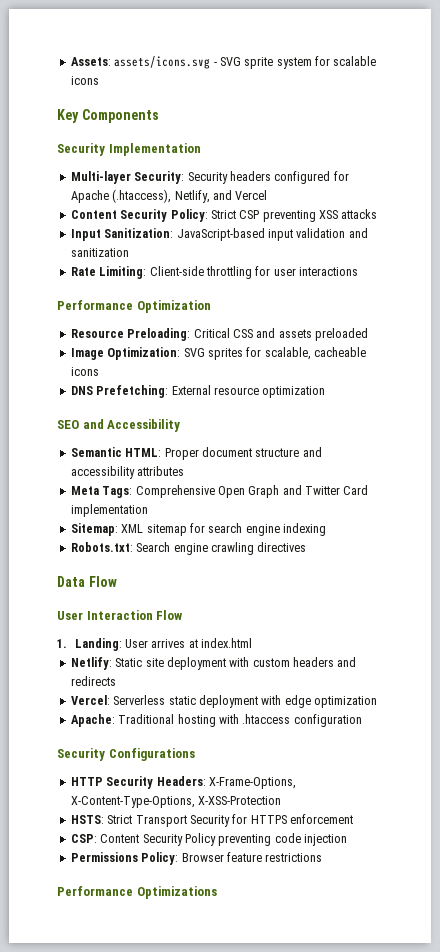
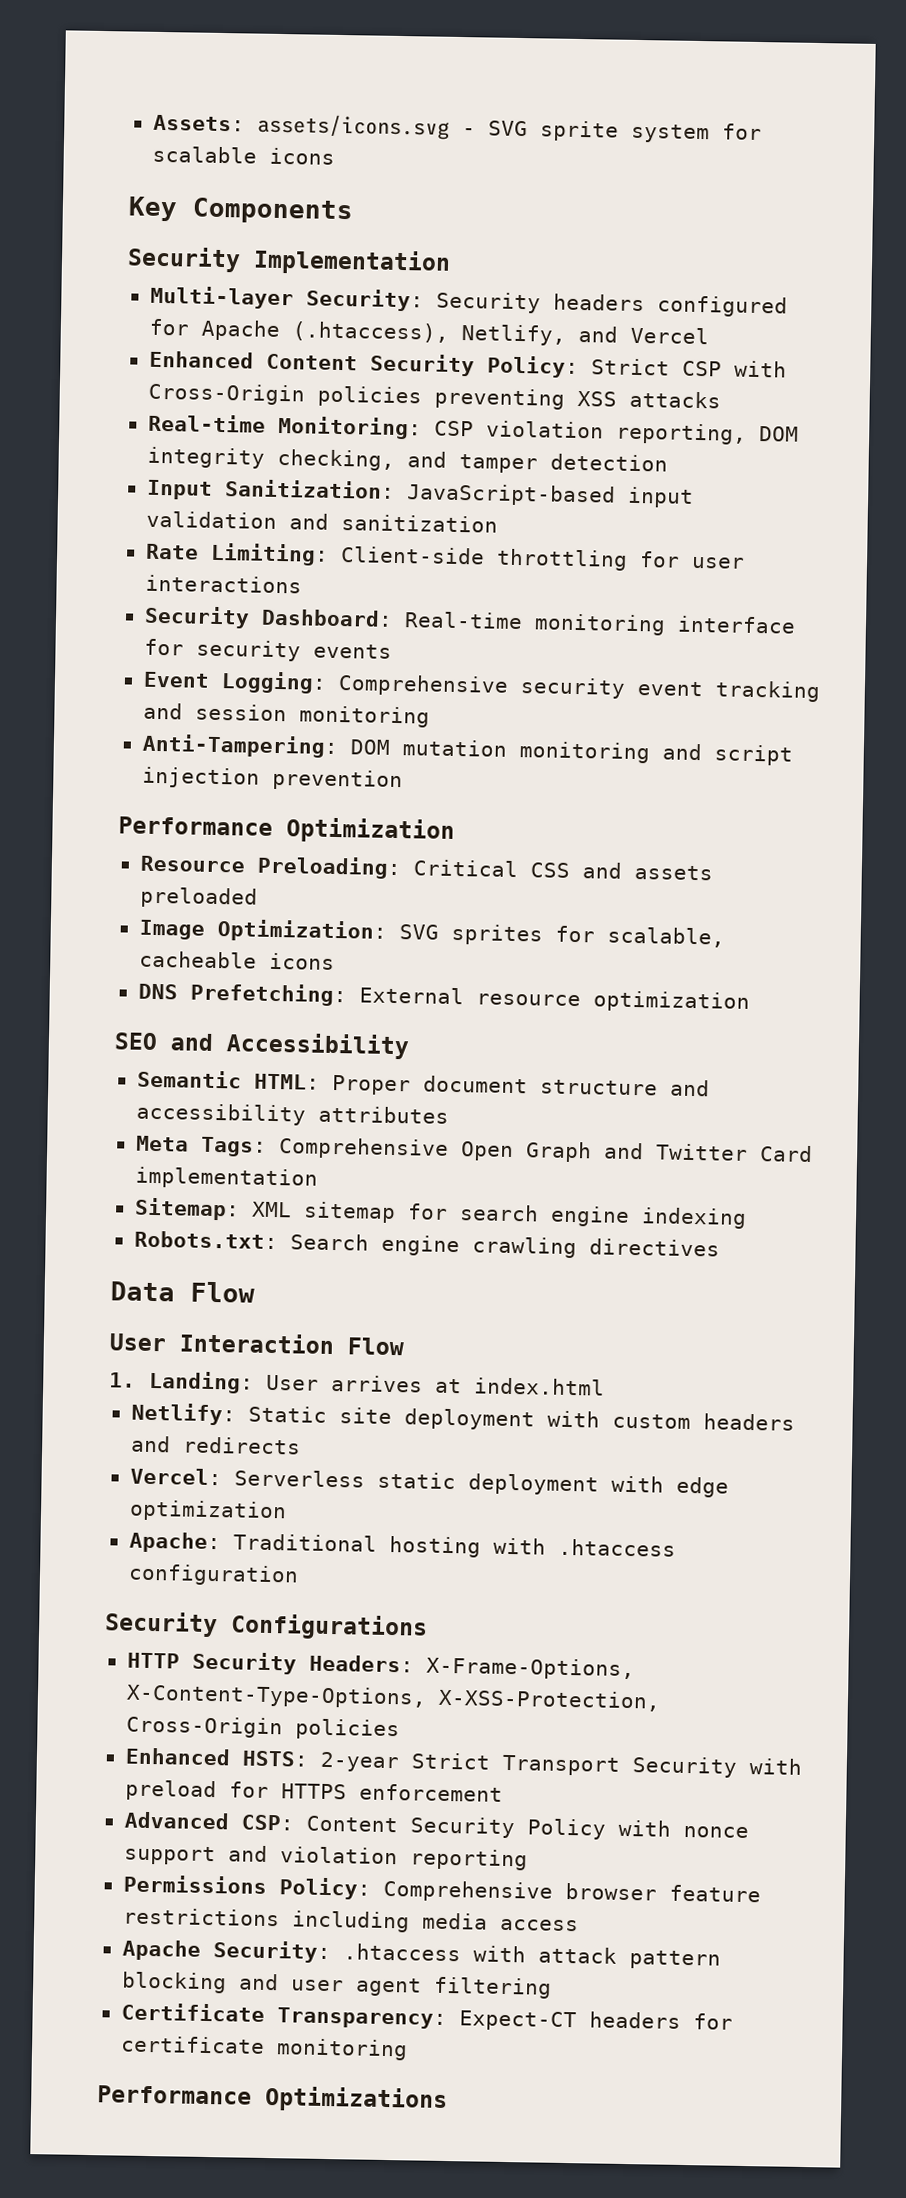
(268, 195) none -> [148,350,254,369] Enhanced
(260, 214) none -> [733,360,787,378] [147,382,422,408] with Cross-Origin policies
(378, 214) none -> [147,413,799,445] [146,446,668,474] // Real-time Monitoring: CSP violation reporting, DOM integrity checking, and tamper detection
(358, 271) none -> [143,605,796,636] [143,638,392,662] [142,671,821,703] [142,702,430,728] [141,733,793,766] [141,766,403,792] // Security Dashboard: Real-time monitoring interface for security events // Event Logging: Comprehensive security event tracking and session monitoring // Anti-Tampering: DOM mutation monitoring and script injection prevention
[198,796,282,805] [70,815,104,824] X-XSS-Protection // HSTS: -> [437,1688,661,1712] [125,1715,400,1741] [124,1747,400,1773] X-XSS-Protection, Cross-Origin policies // Enhanced HSTS: 2-year
(230, 821) none -> [748,1758,802,1775] [124,1779,217,1802] with preload
(353, 819) none -> [123,1811,230,1830] Advanced
[218,833,347,846] preventing code injection -> [617,1819,749,1839] [123,1845,528,1871] with nonce support and violation reporting
[181,853,224,862] Browser -> [382,1879,657,1903] Comprehensive browser
(323, 857) none -> [291,1910,579,1933] [121,1939,721,1970] [120,1971,552,1999] [120,2002,733,2032] [119,2035,408,2061] including media access // Apache Security: .htaccess with attack pattern blocking and user agent filtering // Certificate Transparency: Expect-CT headers for certificate monitoring

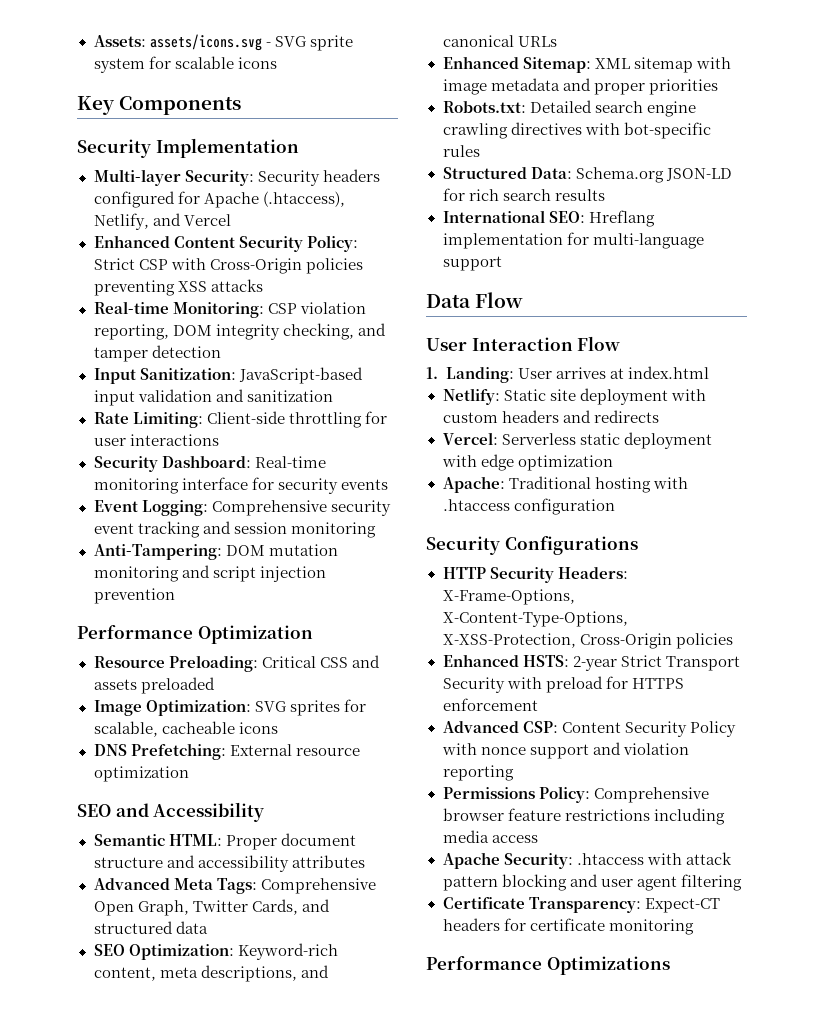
(449, 1114) none -> [93,878,170,890] Advanced
[524,1141,813,1163] [134,1166,318,1190] [133,1197,747,1229] Graph and Twitter Card implementation // Sitemap: XML sitemap for search engine indexing -> [137,899,330,916] [93,921,208,934] [93,943,338,960] [93,965,329,982] [442,35,557,47] [442,56,731,73] [442,78,718,95] Graph, Twitter Cards, and structured data // SEO Optimization: Keyword-rich content, meta descriptions, and canonical URLs // Enhanced Sitemap: XML sitemap with image metadata and proper priorities
[289,1233,369,1251] Search -> [529,100,643,113] Detailed search
(720, 1247) none -> [584,122,711,139] [442,145,480,157] [442,167,732,183] [442,188,605,201] [442,210,655,227] [442,232,704,249] [442,256,502,271] with bot-specific rules // Structured Data: Schema.org JSON-LD for rich search results // International SEO: Hreflang implementation for multi-language support

